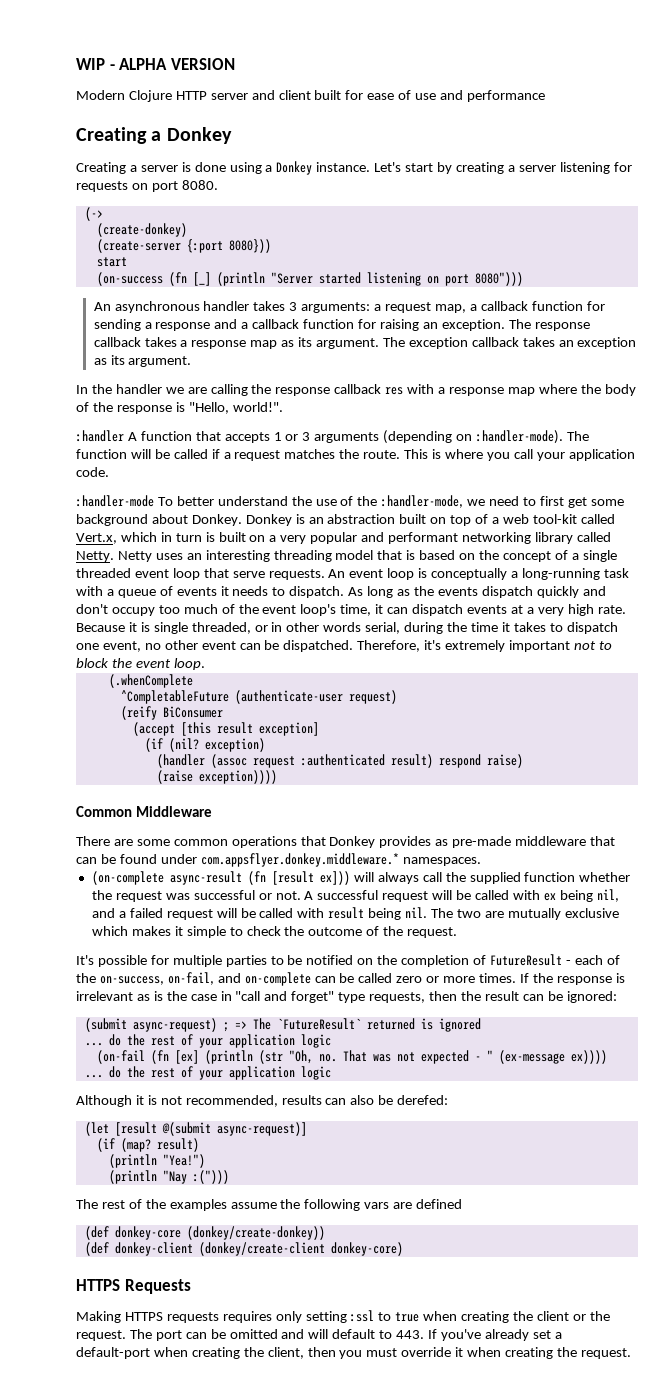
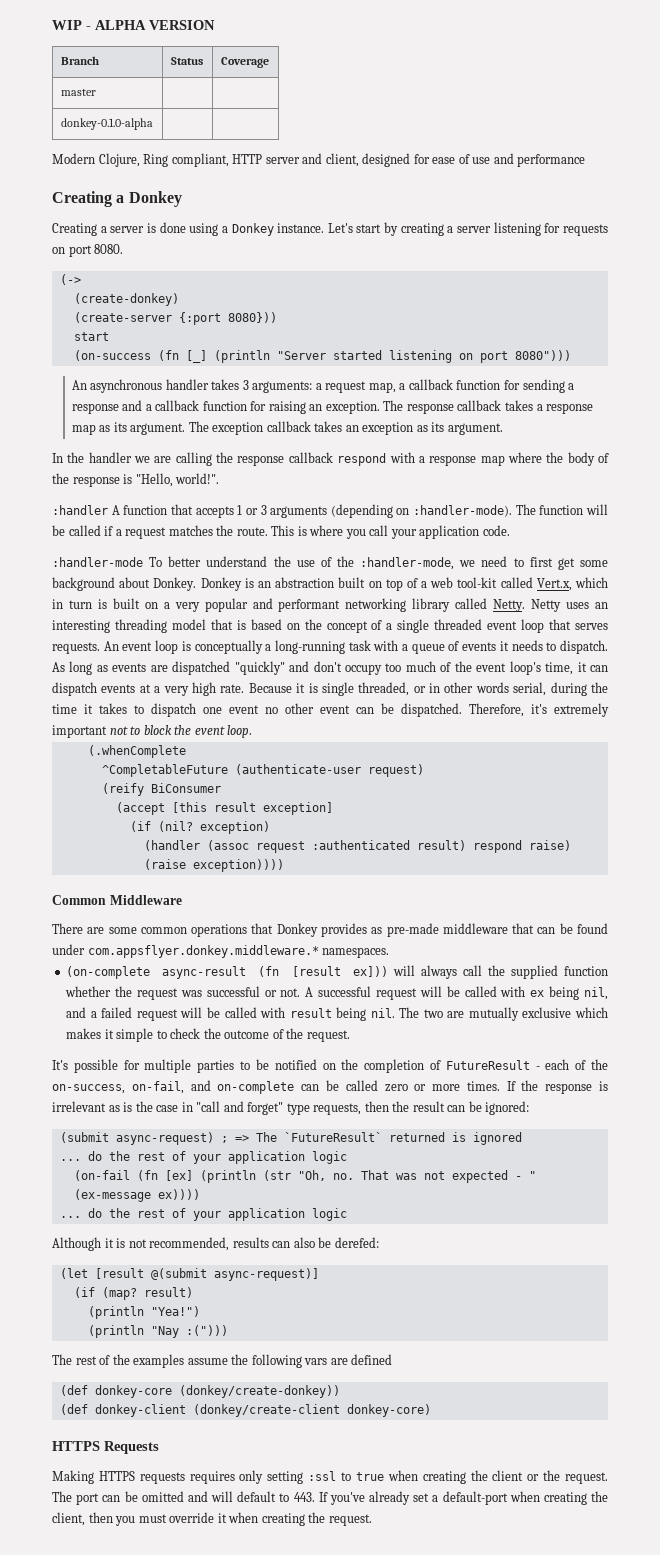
[76,90,172,102] // Modern Clojure -> [60,56,99,65] [170,57,203,65] [220,57,269,68] [60,89,96,96] [60,118,153,130] [52,153,229,167] // Branch | Status | Coverage // master | | // donkey-0.1.0-alpha | | // Modern Clojure, Ring compliant,
[278,90,342,100] client built -> [325,153,411,167] client, designed
[385,387,404,395] res -> [337,453,387,466] respond
[232,571,265,578] serve -> [575,623,608,630] serves
[413,586,579,598] the events dispatch quickly -> [112,661,285,675] events are dispatched "quickly"
[102,641,141,652] event, -> [229,705,259,714] event

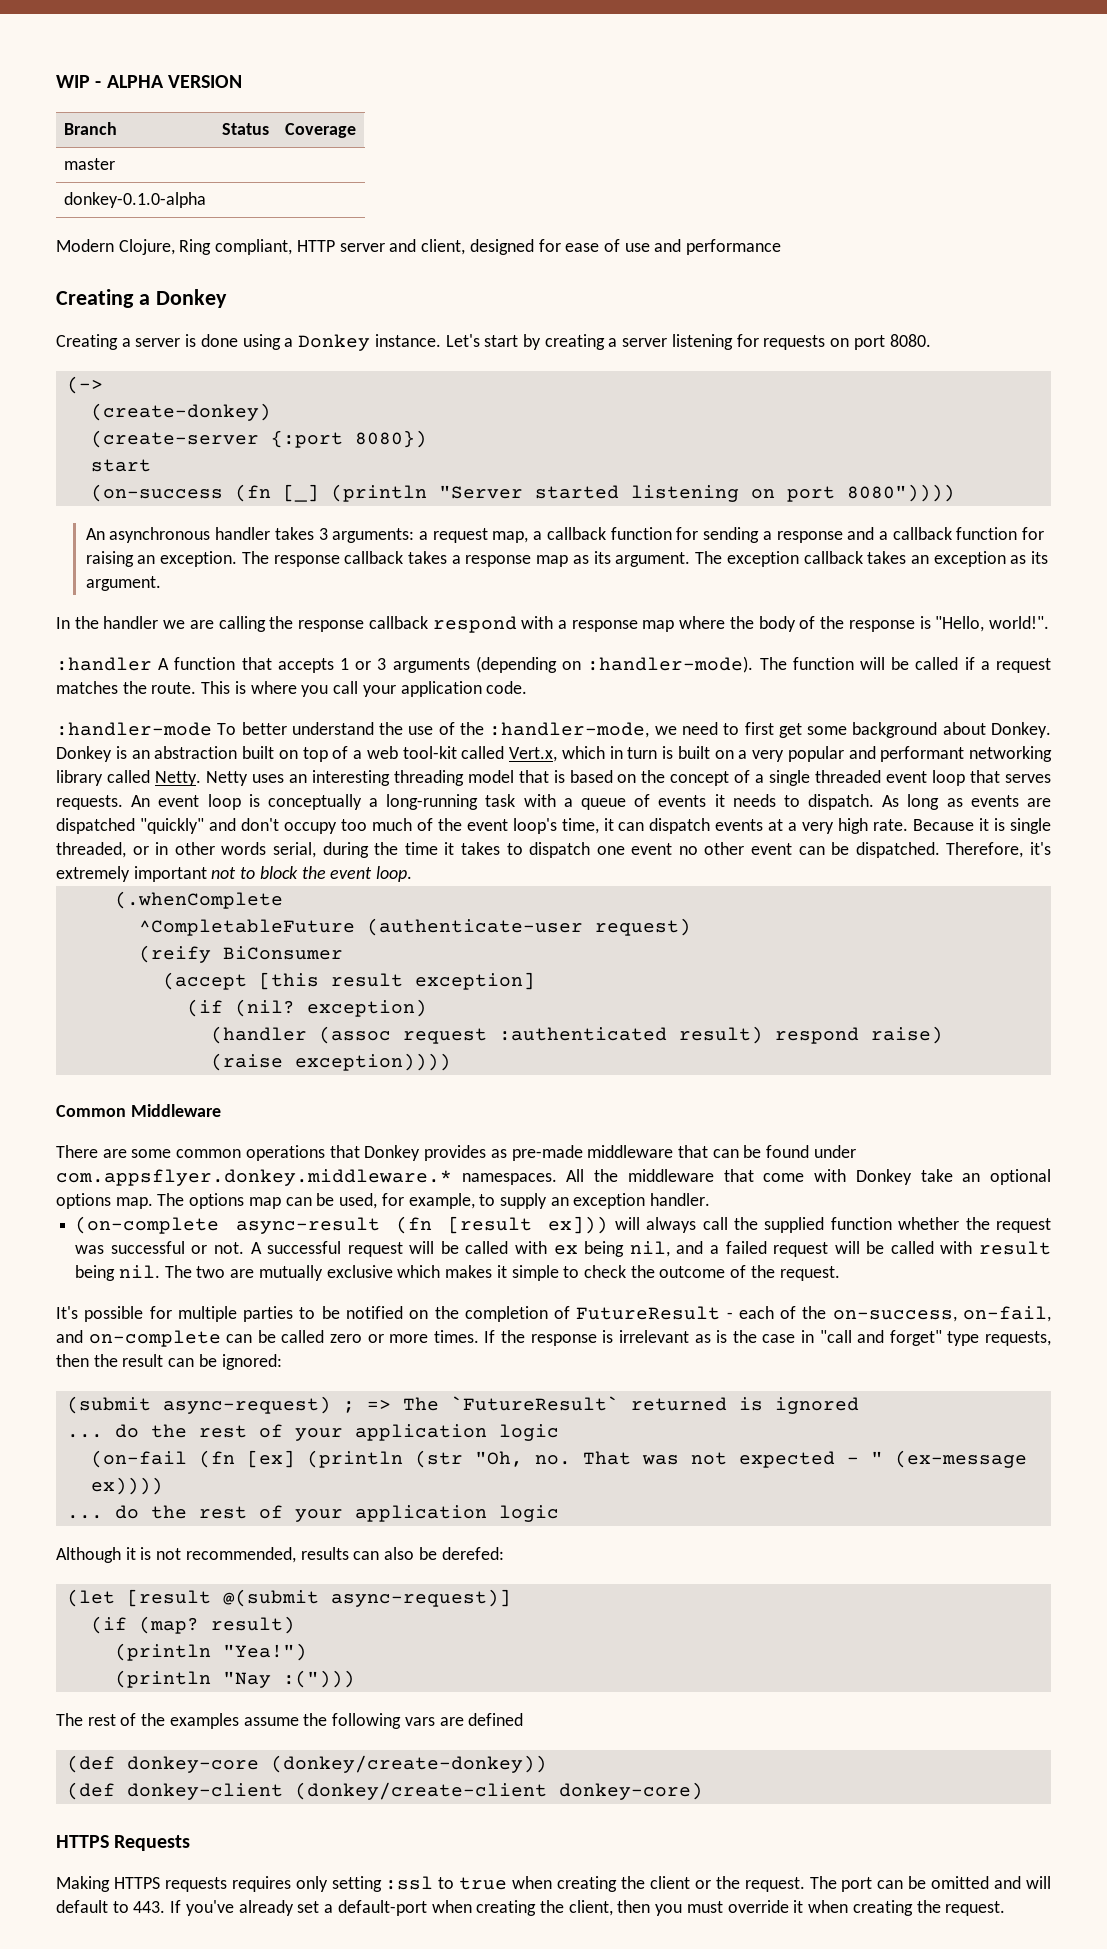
[227,312,277,323] 8080})) -> [354,430,427,448] 8080})
[514,350,571,361] 8080"))) -> [846,484,955,502] 8080"))))
(390, 952) none -> [566,1169,1052,1185] [56,1193,711,1209] All the middleware that come with Donkey take an optional options map. The options map can be used, for example, to supply an exception handler.

